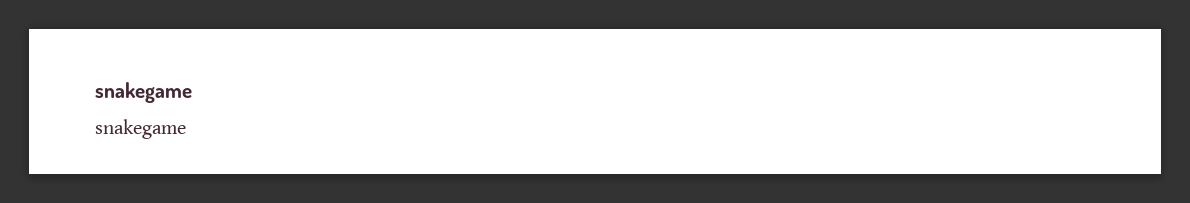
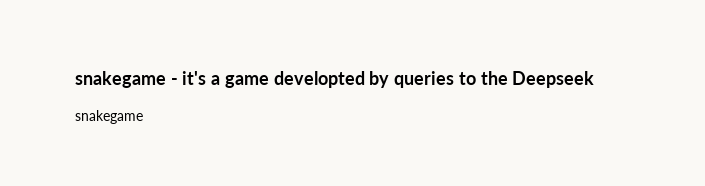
[95,82,192,103] snakegame -> [75,71,595,88] snakegame - it's a game developted by queries to the Deepseek

